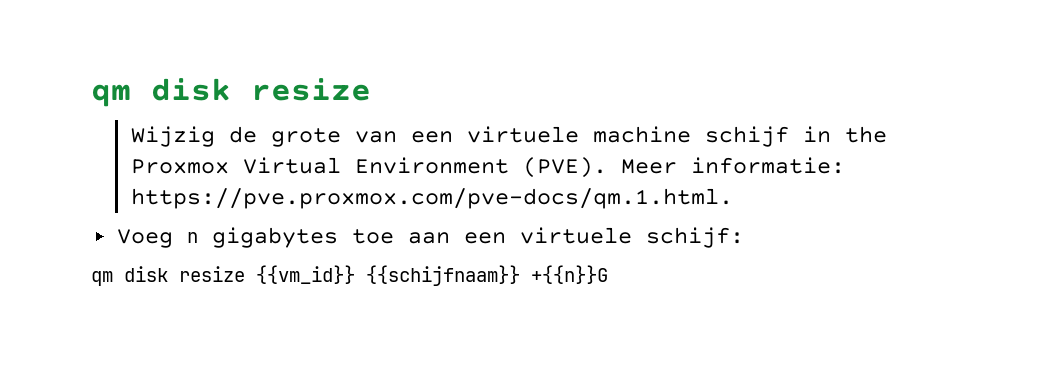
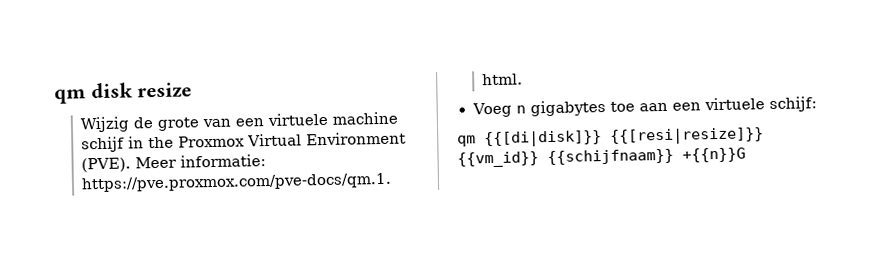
[124,266,245,282] disk resize -> [484,127,764,148] {{[di|disk]}} {{[resi|resize]}}

